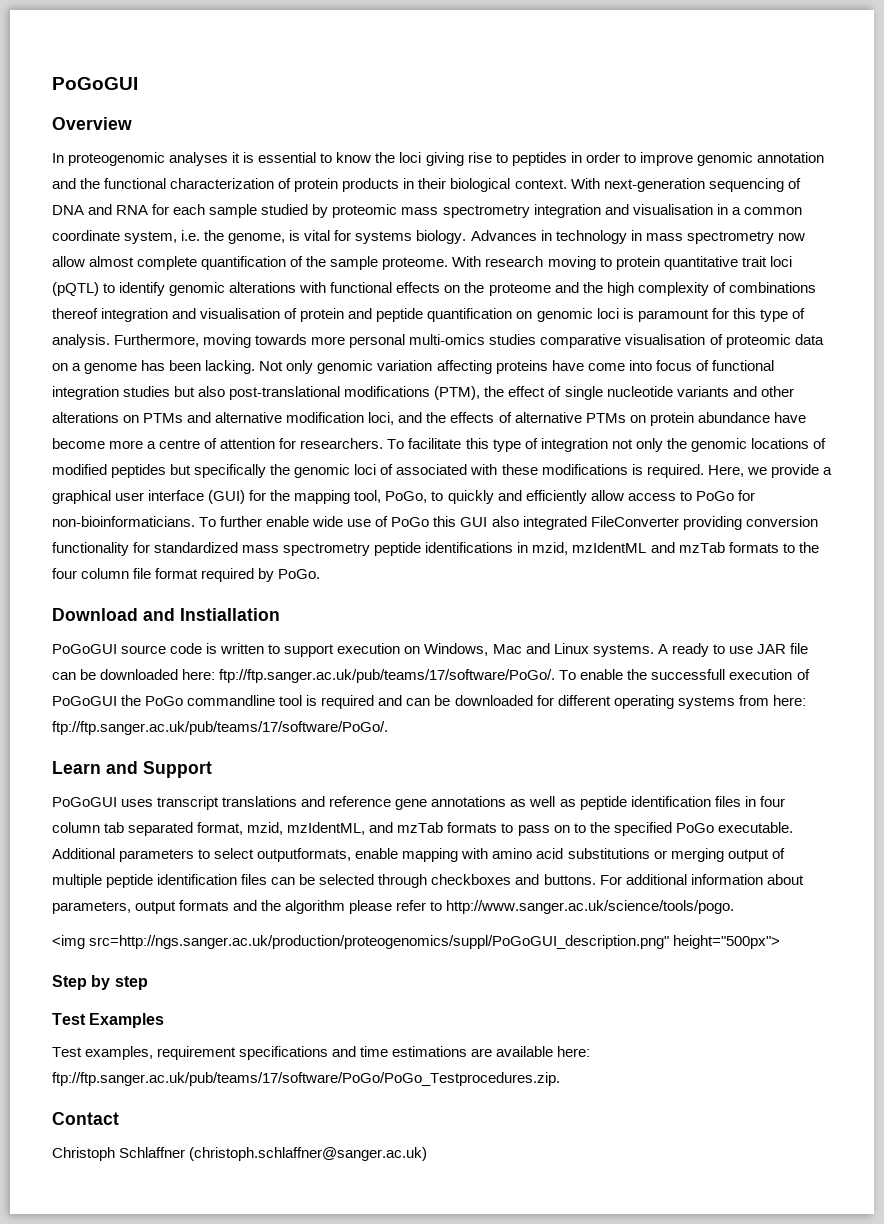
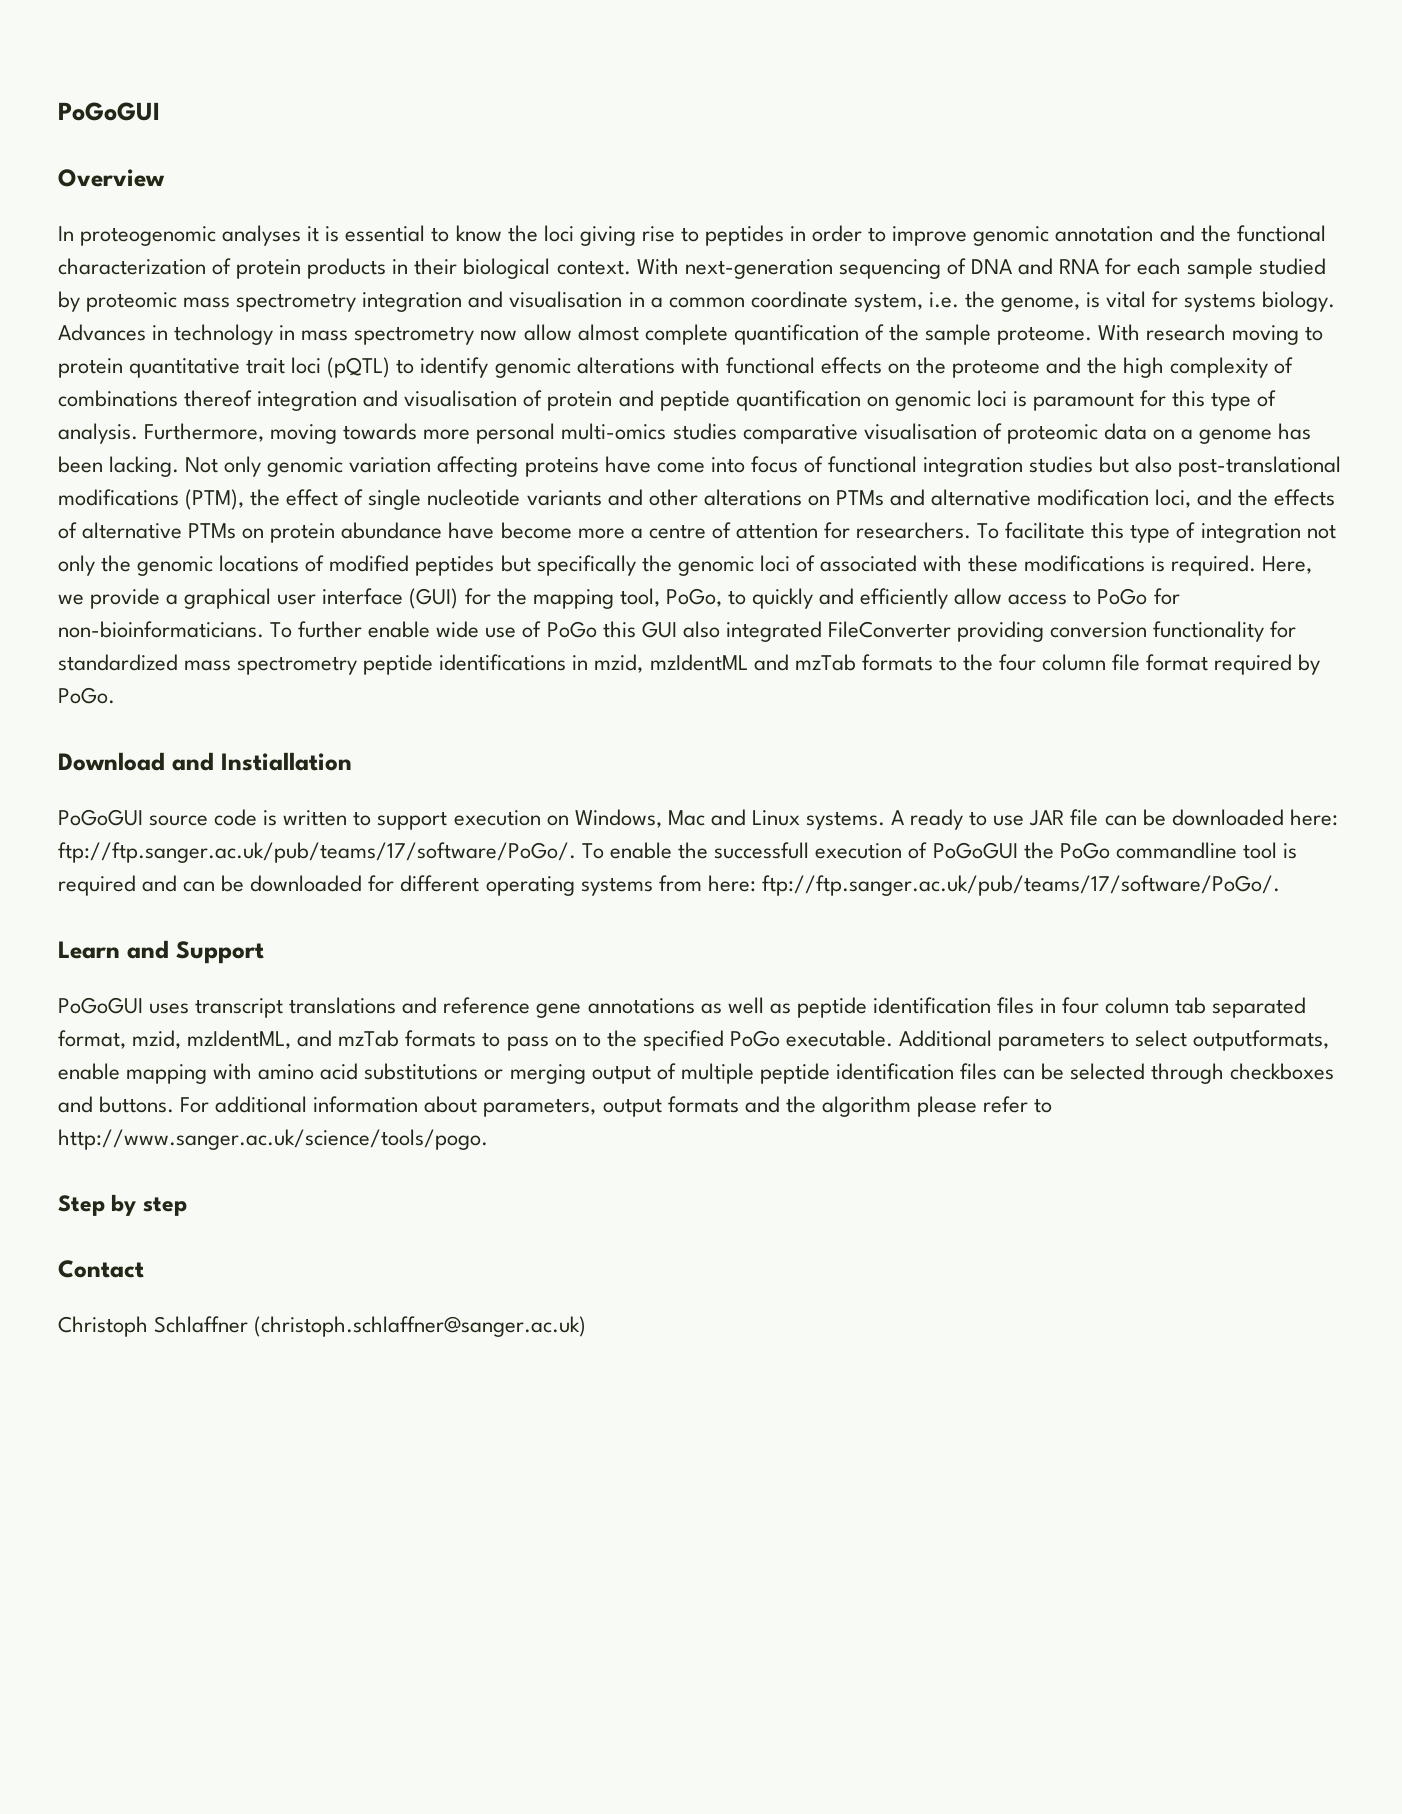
[52,935,781,949] // <img src=http://ngs.sanger.ac.uk/production/proteogenomics/suppl/PoGoGUI_description.png" height="500px"> -> (488, 1139) none
[52,1013,165,1028] [52,1046,591,1060] [52,1072,560,1086] // Test Examples // Test examples, requirement specifications and time estimations are available here: ftp://ftp.sanger.ac.uk/pub/teams/17/software/PoGo/PoGo_Testprocedures.zip. -> (187, 1206) none

